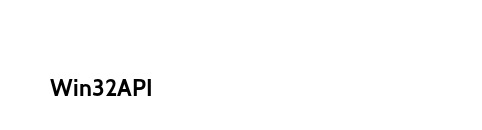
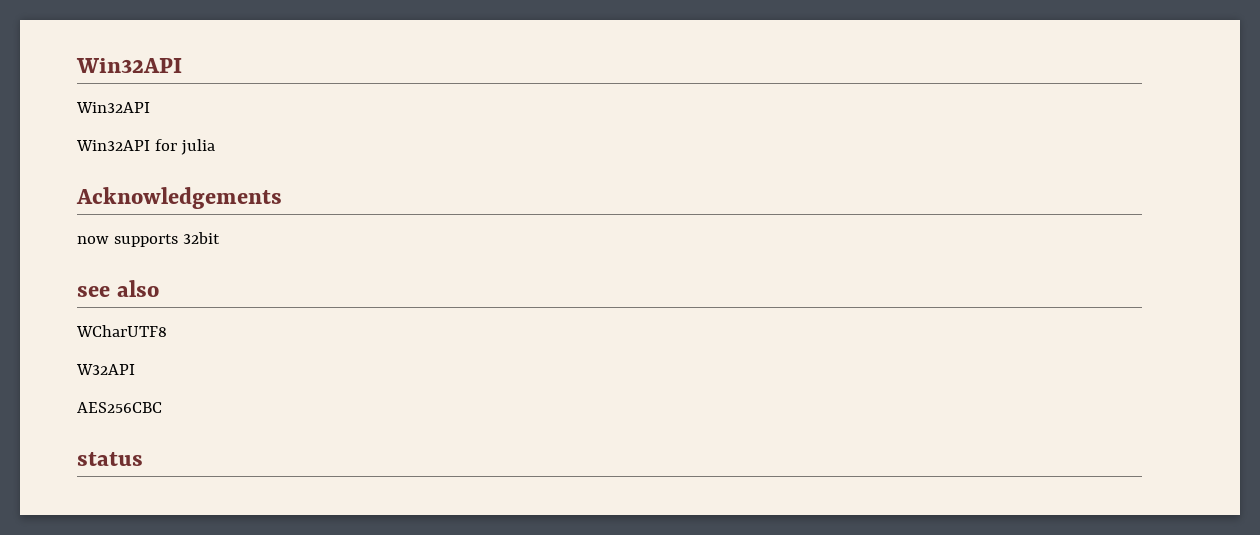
[50,79,153,96] Win32API -> [76,58,182,73] [76,102,150,113] [76,139,215,155] [76,187,282,209] [77,232,220,247] [77,280,160,297] [76,325,167,337] [76,364,135,375] [77,402,162,413] [77,452,143,466] Win32API // Win32API // Win32API for julia // Acknowledgements // now supports 32bit // see also // WCharUTF8 // W32API // AES256CBC // status

